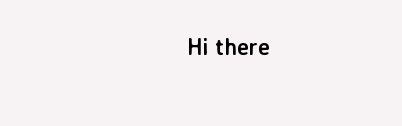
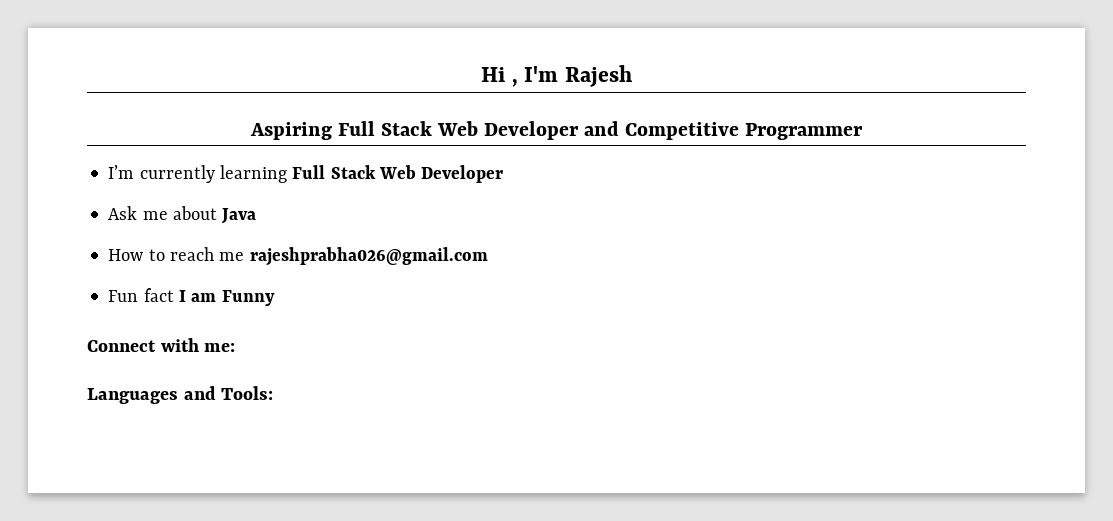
[215,38,270,55] there -> [511,65,632,87] [249,121,864,140] [108,165,504,183] [108,206,257,224] [108,247,488,266] [108,288,275,306] [87,338,236,352] [87,386,274,404] , I'm Rajesh // Aspiring Full Stack Web Developer and Competitive Programmer // I’m currently learning Full Stack Web Developer // Ask me about Java // How to reach me rajeshprabha026@gmail.com // Fun fact I am Funny // Connect with me: // Languages and Tools:

